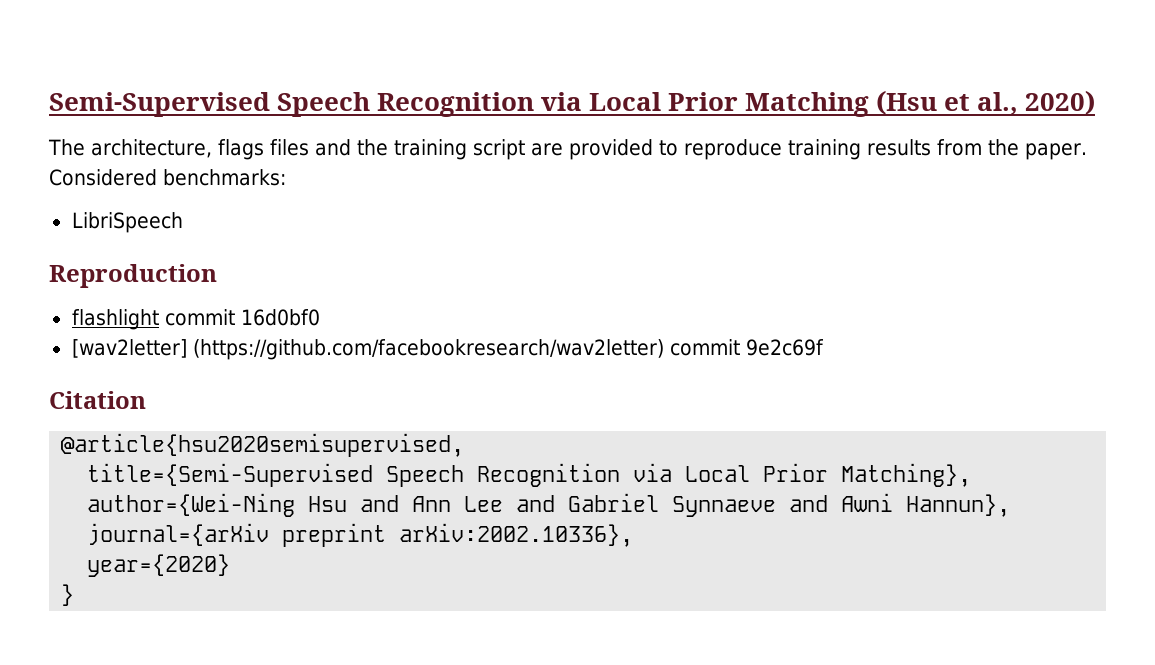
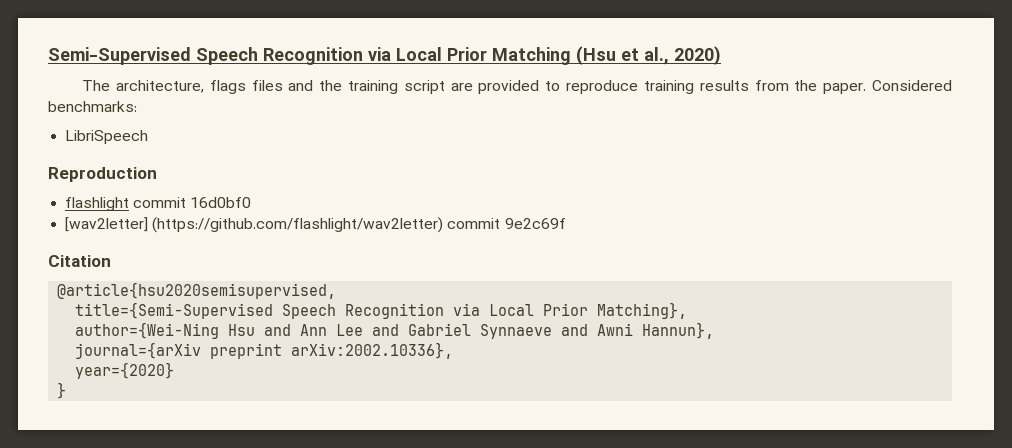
[192,339,664,360] (https://github.com/facebookresearch/wav2letter) -> [152,217,444,233] (https://github.com/flashlight/wav2letter)

